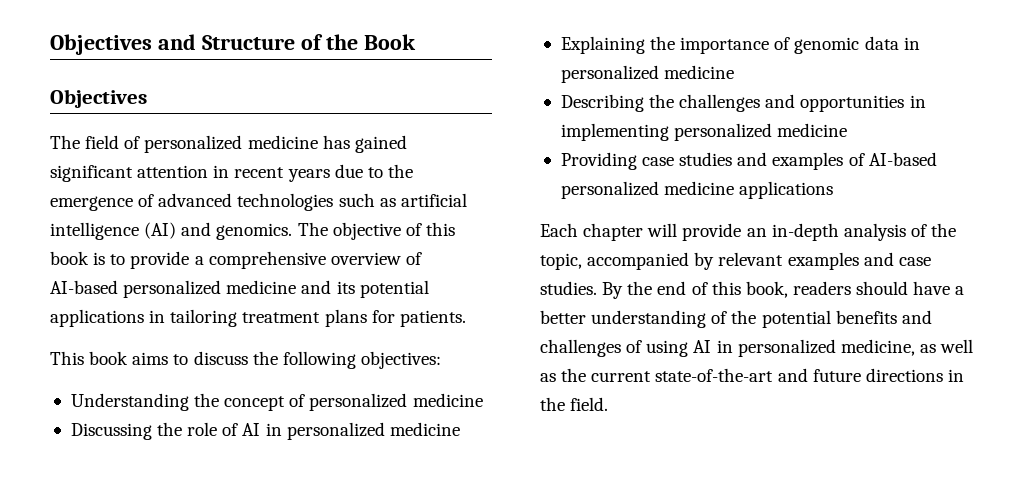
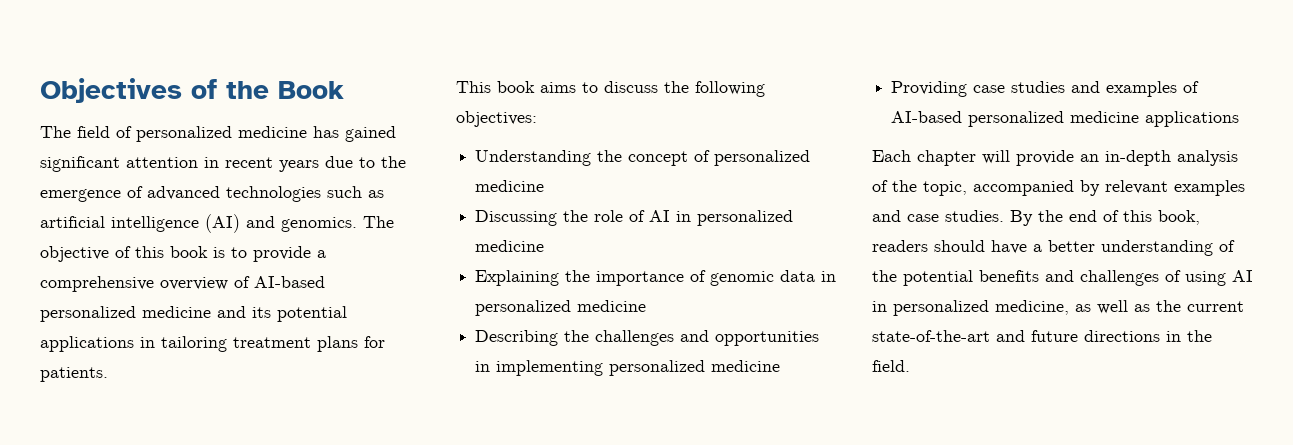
[50,34,295,55] Objectives and Structure -> [40,78,182,103] Objectives
[50,89,147,108] // Objectives -> (344, 90) none

